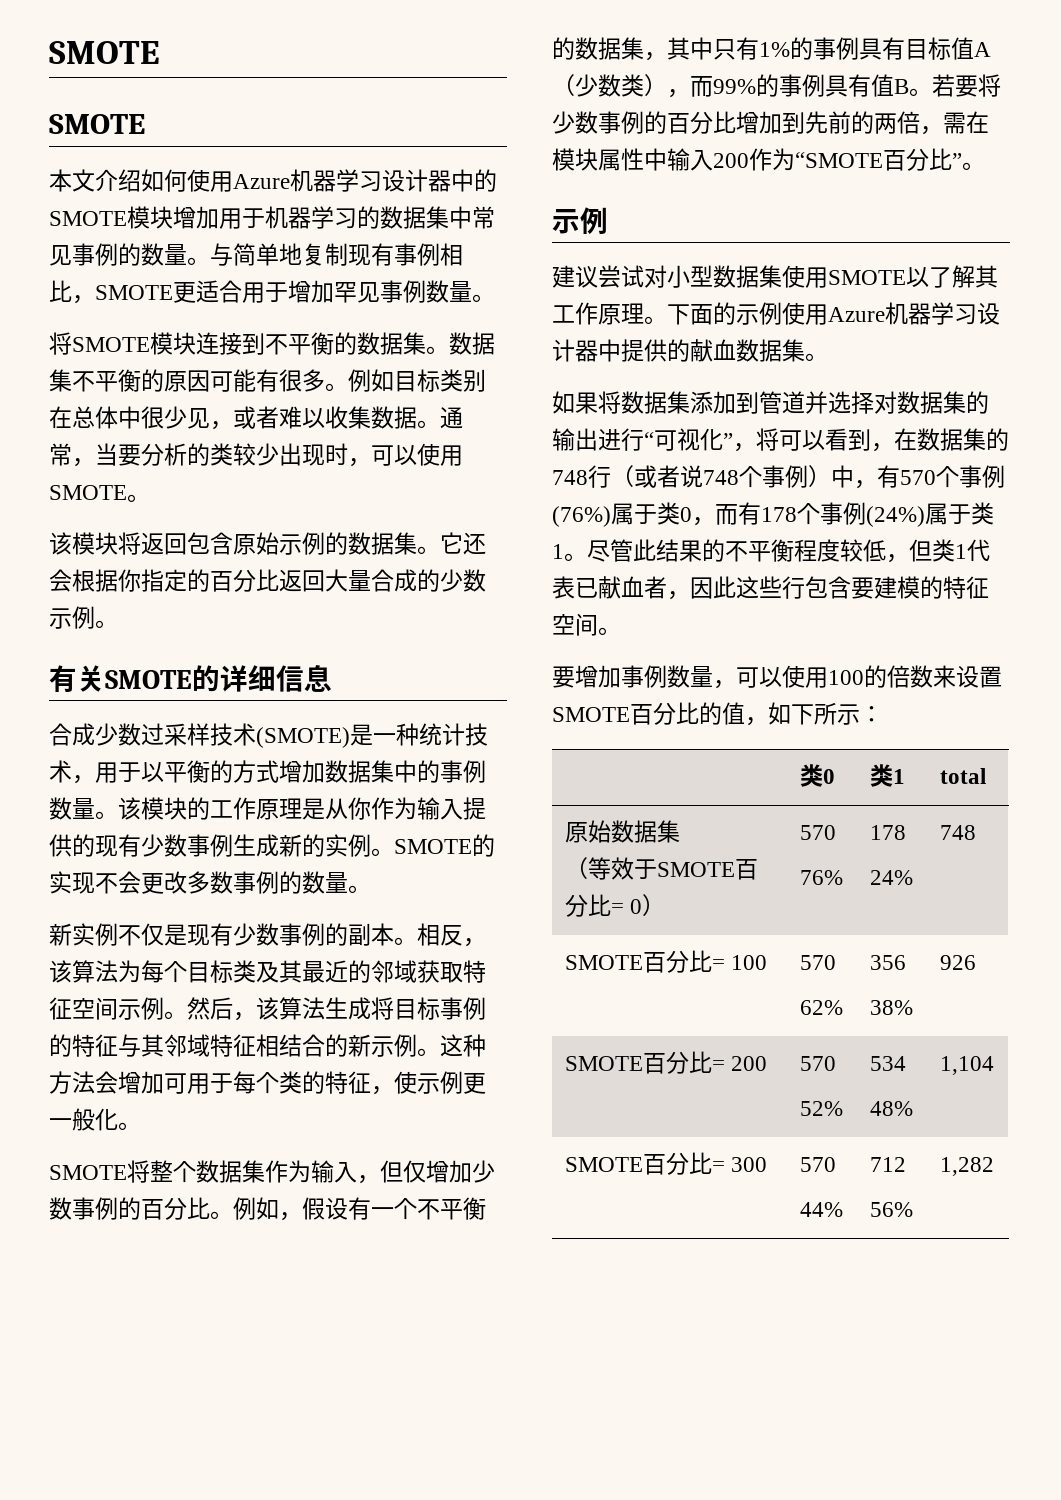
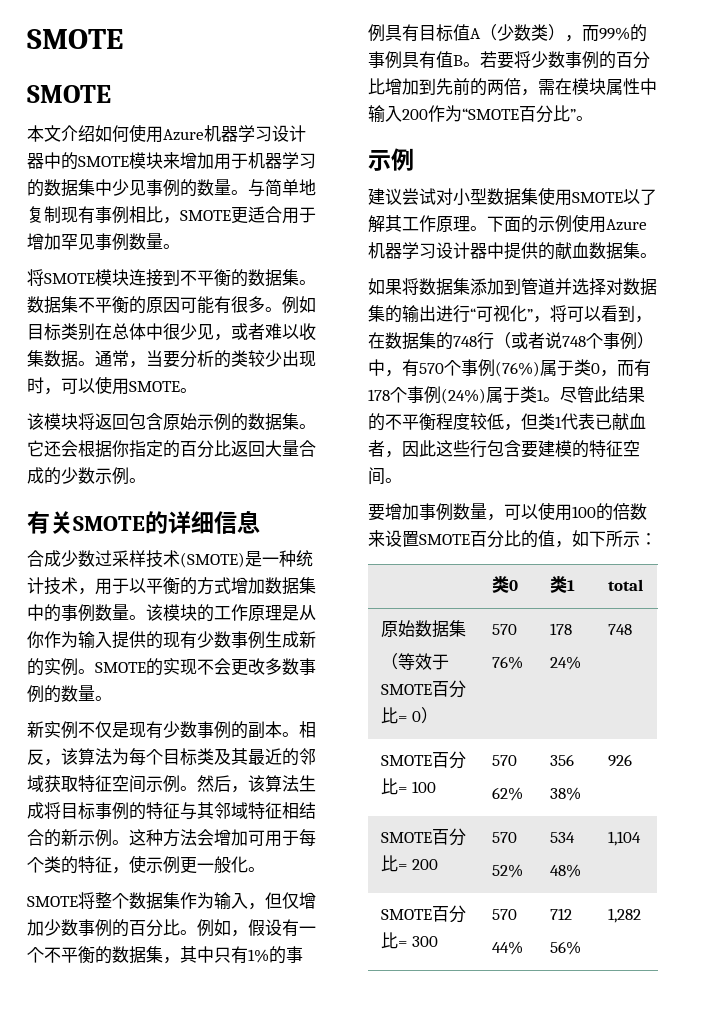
(173, 217) none -> [163,152,180,169] 来
[472,206,495,229] 常 -> [112,179,129,196] 少

